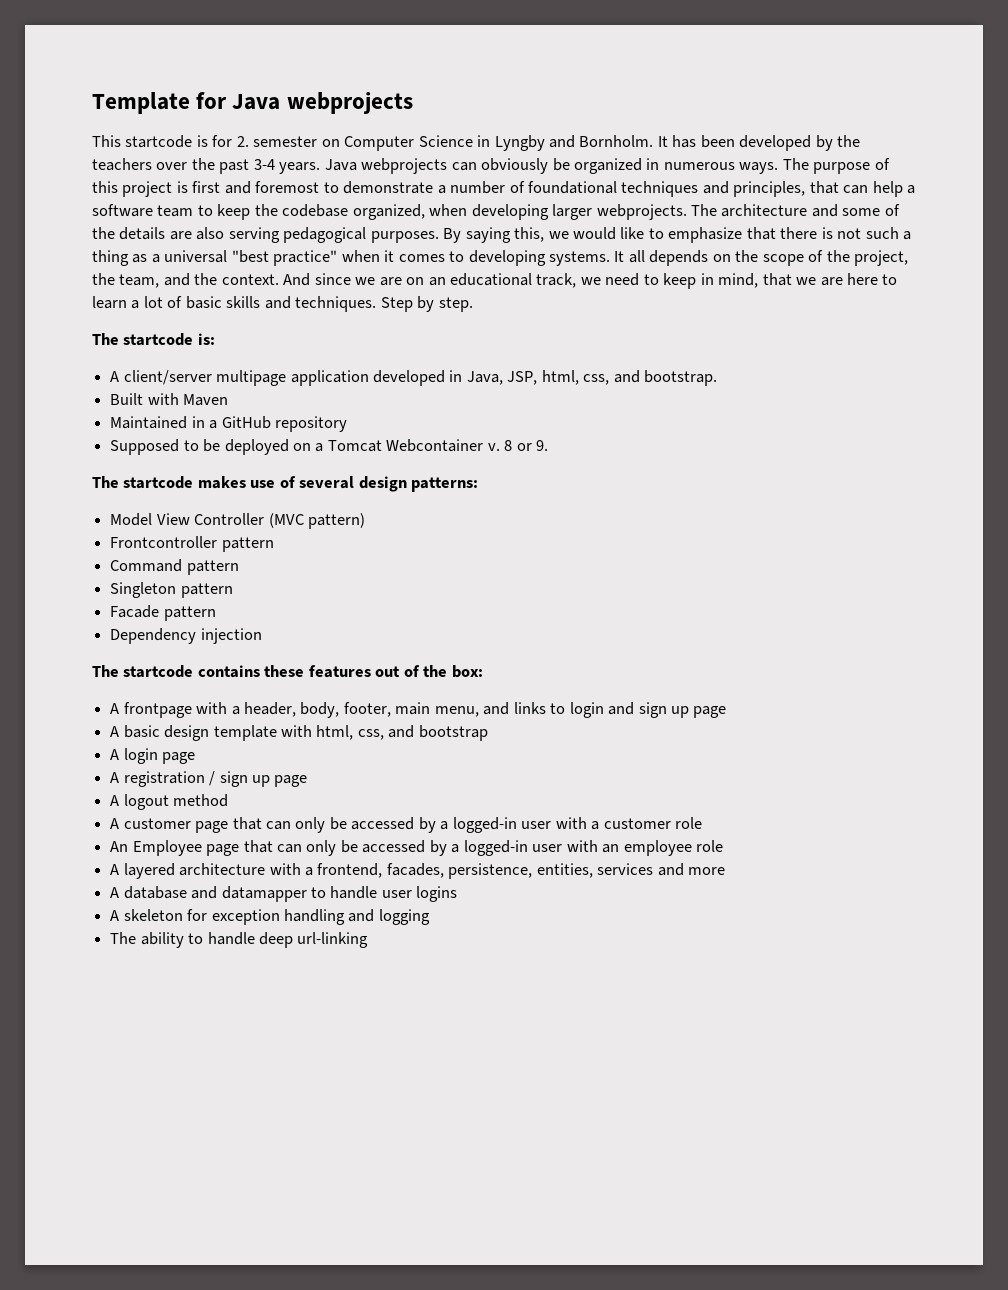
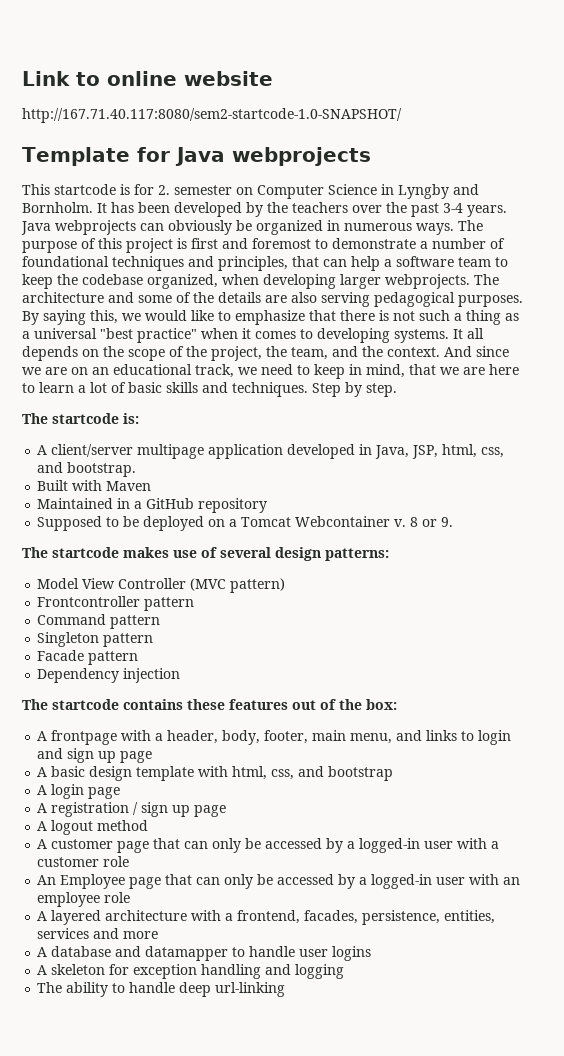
(92, 103) none -> [22,71,273,86] [22,108,402,123] Link to online website // http://167.71.40.117:8080/sem2-startcode-1.0-SNAPSHOT/ //

